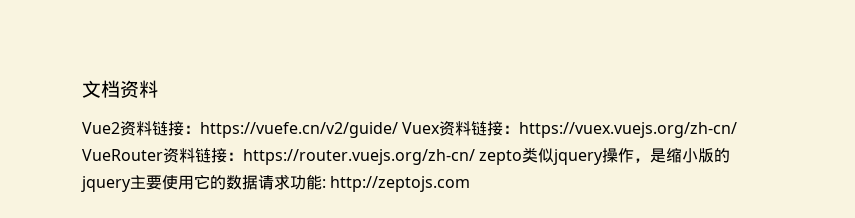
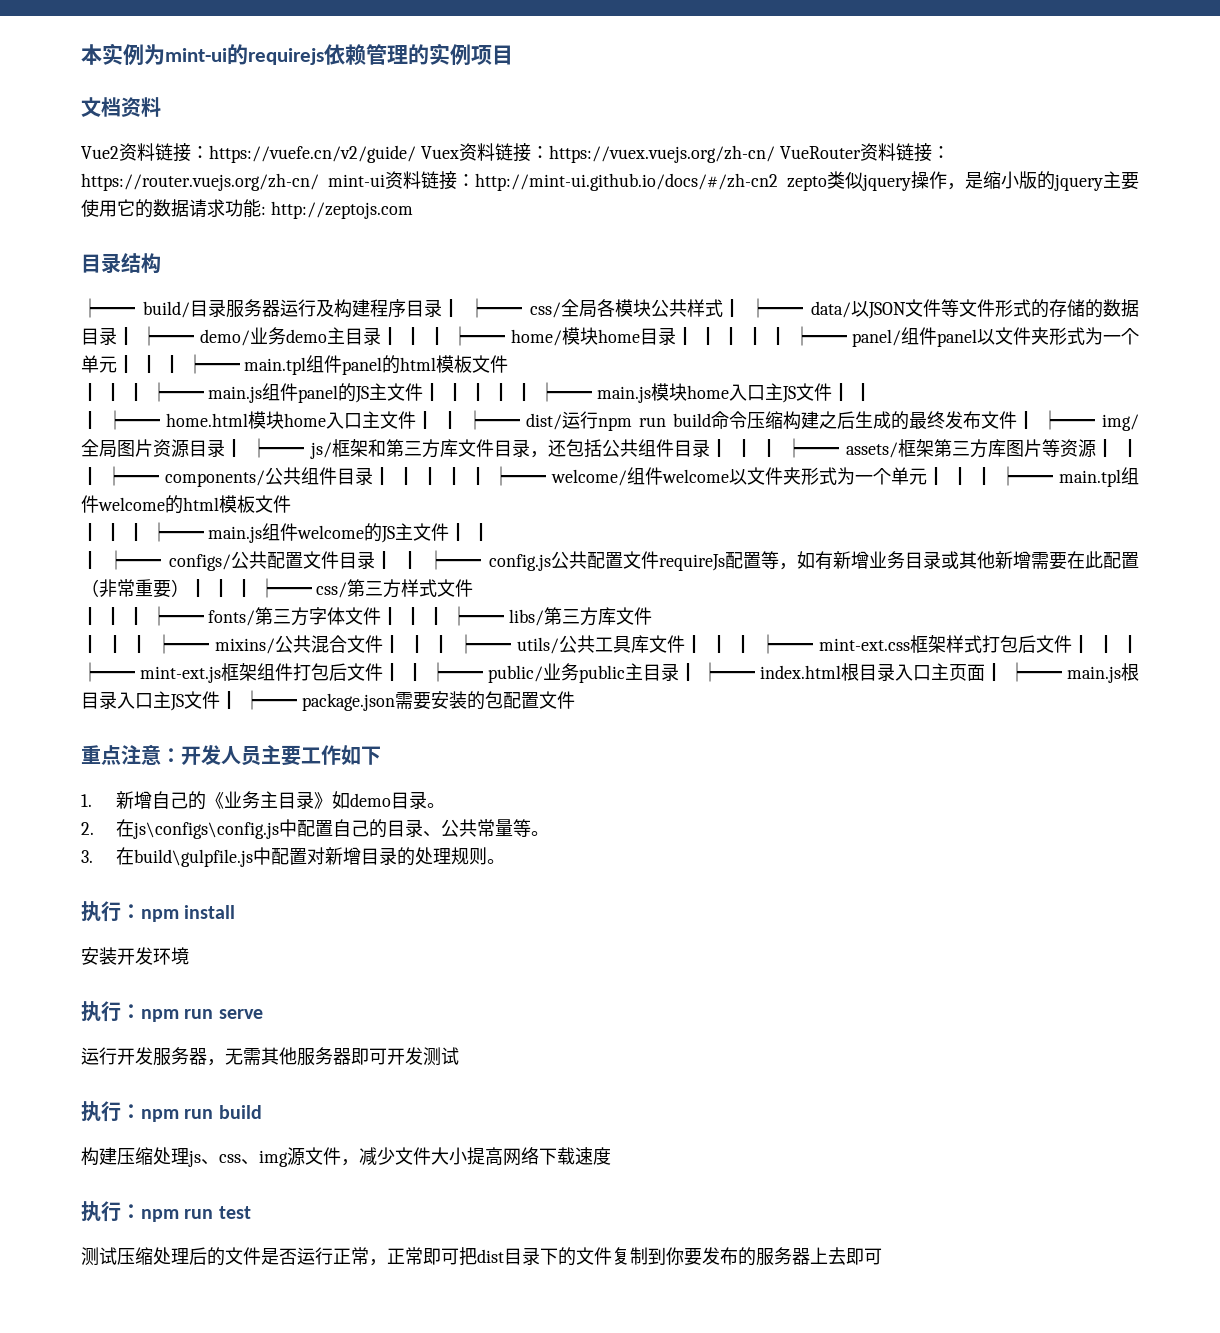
(82, 89) none -> [81,43,513,65] 本实例为mint-ui的requirejs依赖管理的实例项目 //
(475, 157) none -> [328,171,778,191] mint-ui资料链接：http://mint-ui.github.io/docs/#/zh-cn2
(471, 184) none -> [81,253,161,274] [81,298,1139,319] [81,326,1139,347] [81,354,509,375] [81,382,873,403] [81,410,1139,431] [81,438,1139,459] [81,466,1139,487] [81,495,291,514] [81,522,491,543] [81,550,1139,571] [81,578,474,598] [81,606,652,626] [81,634,1139,654] [81,662,1139,683] [81,690,575,711] [81,745,381,766] [81,791,446,810] [81,819,550,839] [81,847,506,867] [81,901,236,922] [81,947,189,965] [81,1001,263,1022] [81,1047,459,1066] [81,1101,262,1122] [81,1147,611,1167] [81,1201,251,1222] [81,1247,882,1266] // 目录结构 // ┝━━ build/目录服务器运行及构建程序目录┃ ┝━━ css/全局各模块公共样式┃ ┝━━ data/以JSON文件等文件形式的存储的数据目录┃ ┝━━ demo/业务demo主目录┃ ┃ ┃ ┝━━ home/模块home目录┃ ┃ ┃ ┃ ┃ ┝━━ panel/组件panel以文件夹形式为一个单元┃ ┃ ┃ ┝━━ main.tpl组件panel的html模板文件 // ┃ ┃ ┃ ┝━━ main.js组件panel的JS主文件┃ ┃ ┃ ┃ ┃ ┝━━ main.js模块home入口主JS文件┃ ┃ // ┃ ┝━━ home.html模块home入口主文件┃ ┃ ┝━━ dist/运行npm run build命令压缩构建之后生成的最终发布文件┃ ┝━━ img/全局图片资源目录┃ ┝━━ js/框架和第三方库文件目录，还包括公共组件目录┃ ┃ ┃ ┝━━ assets/框架第三方库图片等资源┃ ┃ ┃ ┝━━ components/公共组件目录┃ ┃ ┃ ┃ ┃ ┝━━ welcome/组件welcome以文件夹形式为一个单元┃ ┃ ┃ ┝━━ main.tpl组件welcome的html模板文件 // ┃ ┃ ┃ ┝━━ main.js组件welcome的JS主文件┃ ┃ // ┃ ┝━━ configs/公共配置文件目录┃ ┃ ┝━━ config.js公共配置文件requireJs配置等，如有新增业务目录或其他新增需要在此配置（非常重要）┃ ┃ ┃ ┝━━ css/第三方样式文件 // ┃ ┃ ┃ ┝━━ fonts/第三方字体文件┃ ┃ ┃ ┝━━ libs/第三方库文件 // ┃ ┃ ┃ ┝━━ mixins/公共混合文件┃ ┃ ┃ ┝━━ utils/公共工具库文件┃ ┃ ┃ ┝━━ mint-ext.css框架样式打包后文件┃ ┃ ┃ ┝━━ mint-ext.js框架组件打包后文件┃ ┃ ┝━━ public/业务public主目录┃ ┝━━ index.html根目录入口主页面┃ ┝━━ main.js根目录入口主JS文件┃ ┝━━ package.json需要安装的包配置文件 // 重点注意：开发人员主要工作如下 // 1.新增自己的《业务主目录》如demo目录。 // 2.在js\configs\config.js中配置自己的目录、公共常量等。 // 3.在build\gulpfile.js中配置对新增目录的处理规则。 // 执行：npm install // 安装开发环境 // 执行：npm run serve // 运行开发服务器，无需其他服务器即可开发测试 // 执行：npm run build // 构建压缩处理js、css、img源文件，减少文件大小提高网络下载速度 // 执行：npm run test // 测试压缩处理后的文件是否运行正常，正常即可把dist目录下的文件复制到你要发布的服务器上去即可

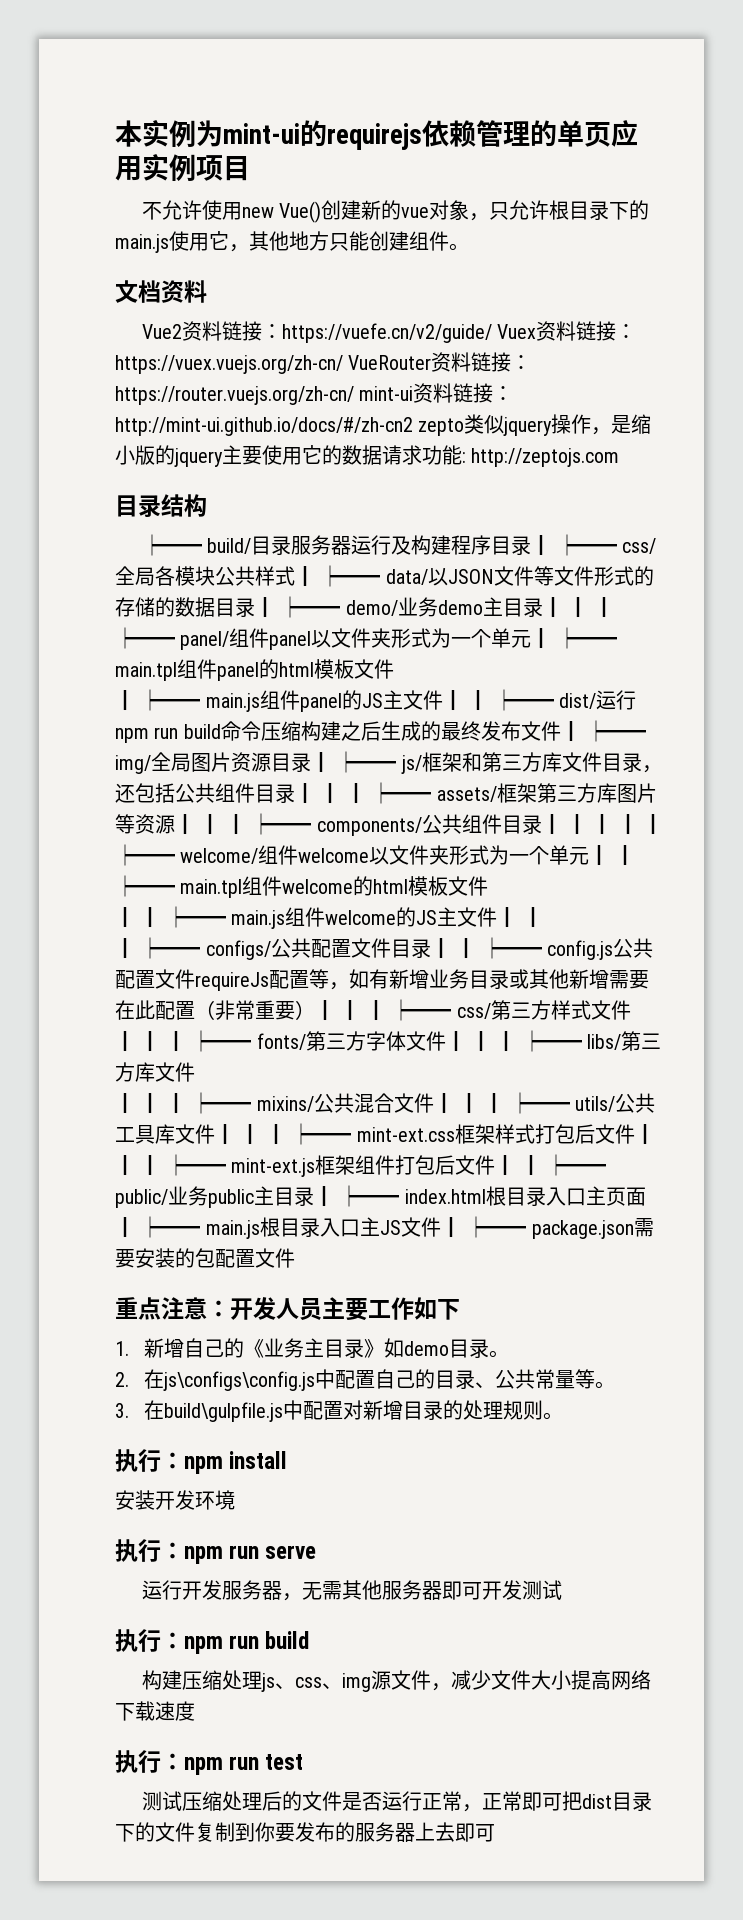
(429, 54) none -> [557,120,638,147] [115,156,142,181] 单页应用
(513, 55) none -> [141,200,650,223] [115,231,469,253] // 不允许使用new Vue()创建新的vue对象，只允许根目录下的main.js使用它，其他地方只能创建组件。
[510,326,847,346] home/模块home目录┃ ┃ ┃ ┃ ┃ ┝━━ -> (175, 638) none
[139,355,181,374] ┃ ┃ -> (552, 638) none
[103,383,145,402] ┃ ┃ -> (135, 700) none
[469,382,873,403] [81,410,459,430] ┃ ┃ ┃ ┝━━ main.js模块home入口主JS文件┃ ┃ // ┃ ┝━━ home.html模块home入口主文件┃ ┃ -> (489, 700) none
[975,467,994,486] ┃ -> (635, 855) none
[126,523,145,542] ┃ -> (161, 917) none

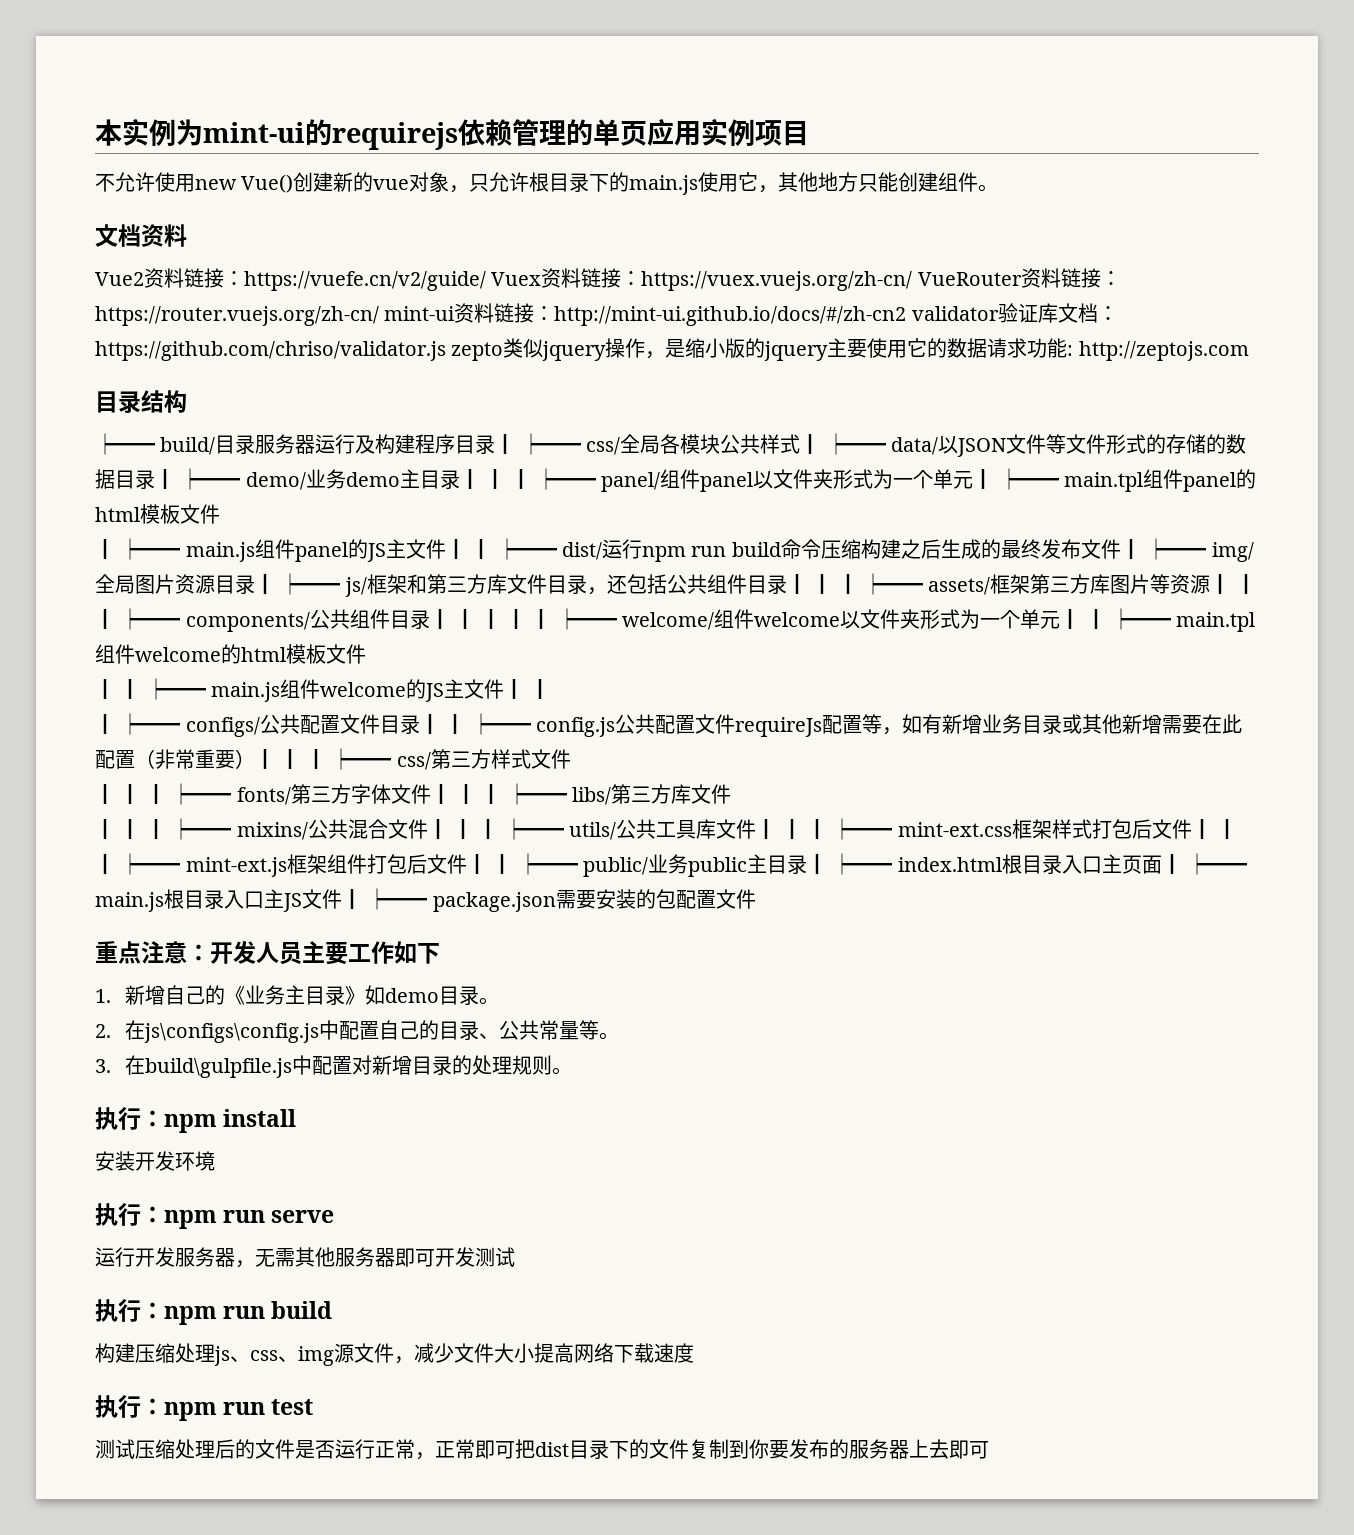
(413, 426) none -> [911,303,1118,323] [95,341,446,361] validator验证库文档：https://github.com/chriso/validator.js

